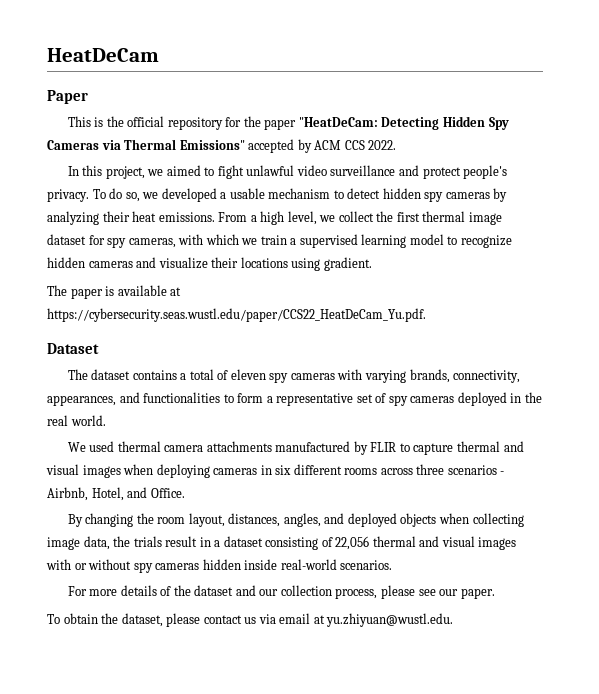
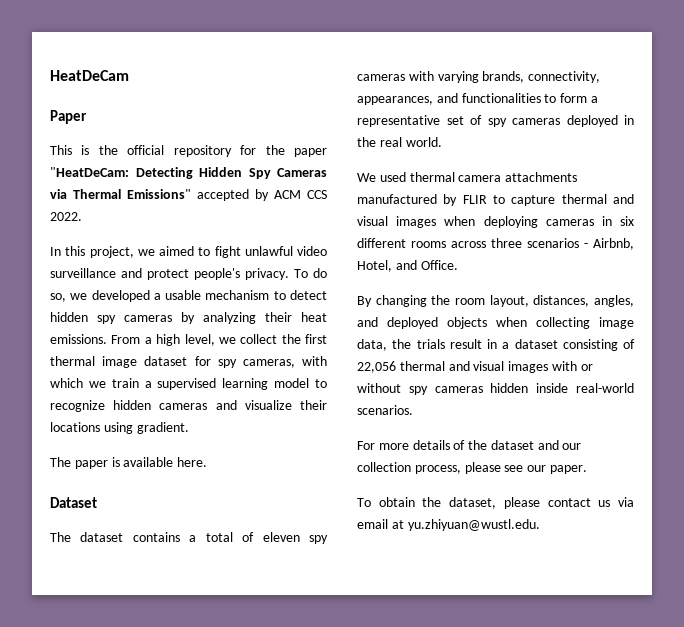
[170,287,182,296] [47,308,426,322] at https://cybersecurity.seas.wustl.edu/paper/CCS22_HeatDeCam_Yu.pdf. -> [177,457,208,467] here.

